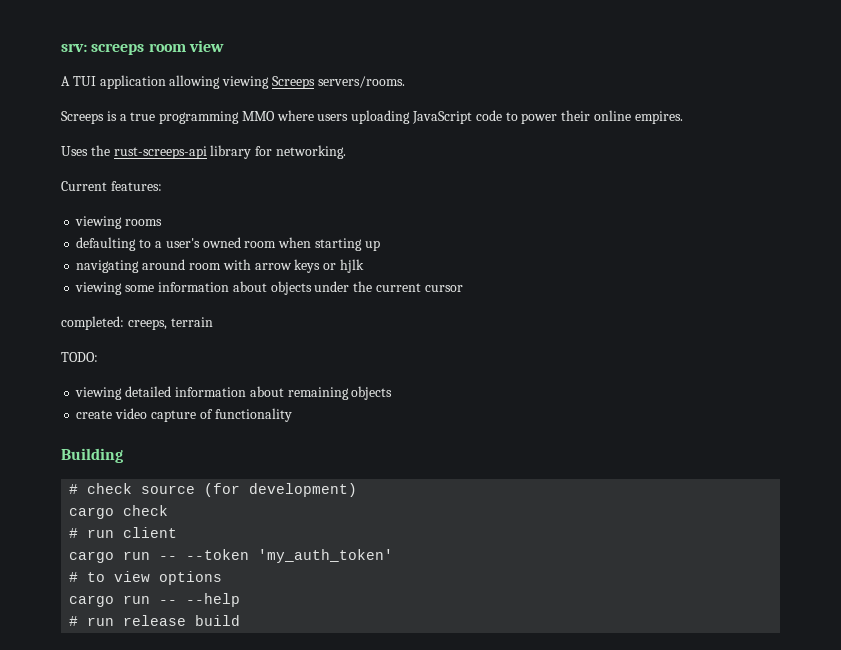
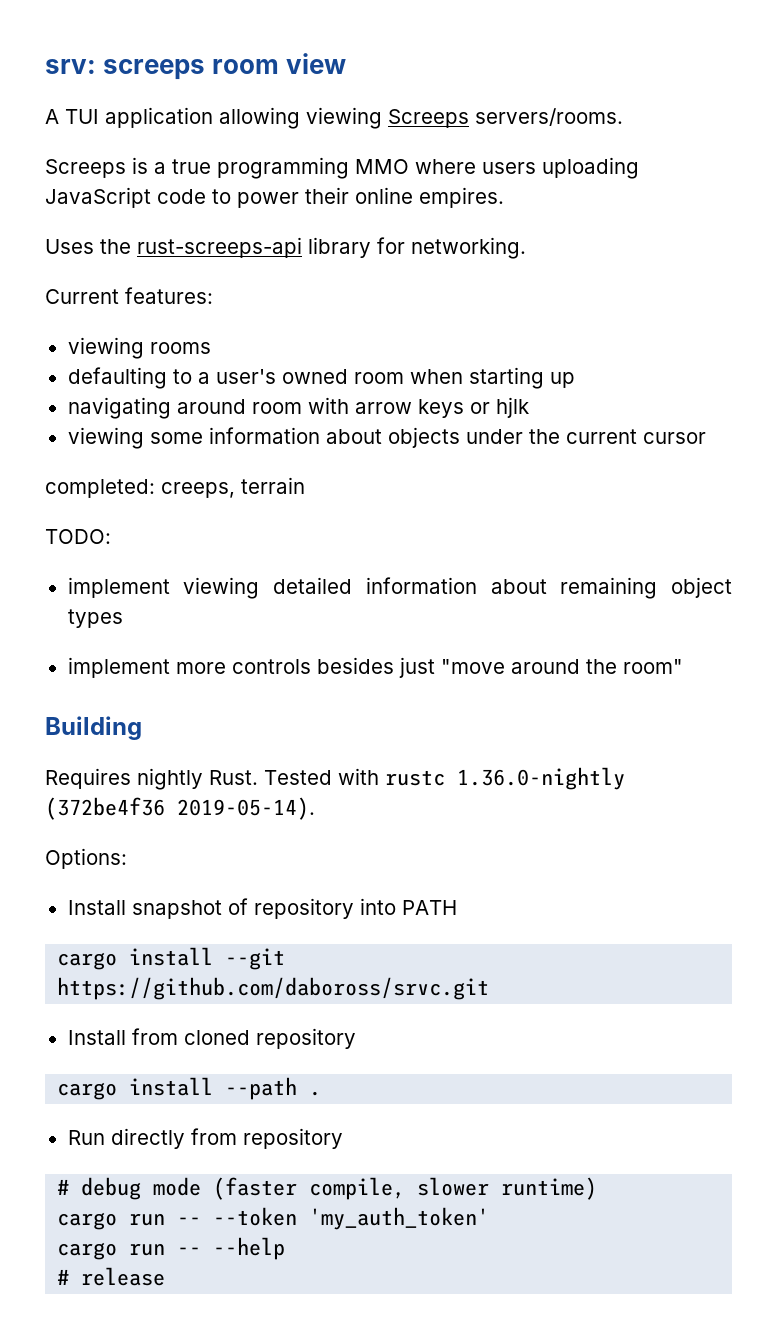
(98, 357) none -> [67,577,170,598] implement
[351,386,393,400] [76,408,292,422] [61,448,123,463] [69,483,358,497] [69,505,169,519] [69,527,178,538] objects // create video capture of functionality // Building // # check source (for development) // cargo check // # run client -> [671,577,733,598] [67,609,123,628] [67,657,683,678] [45,716,142,740] [45,767,625,790] [45,797,315,820] [45,848,127,869] [67,898,457,919] [57,947,286,970] [57,977,490,1000] [67,1028,356,1049] [57,1077,322,1100] [67,1128,343,1149] [57,1177,598,1200] object types // implement more controls besides just "move around the room" // Building // Requires nightly Rust. Tested with rustc 1.36.0-nightly (372be4f36 2019-05-14). // Options: // Install snapshot of repository into PATH // cargo install --git https://github.com/daboross/srvc.git // Install from cloned repository // cargo install --path . // Run directly from repository // # debug mode (faster compile, slower runtime)
[69,571,223,585] // # to view options -> (490, 1218) none
[87,615,241,626] run release build -> [81,1267,166,1286] release

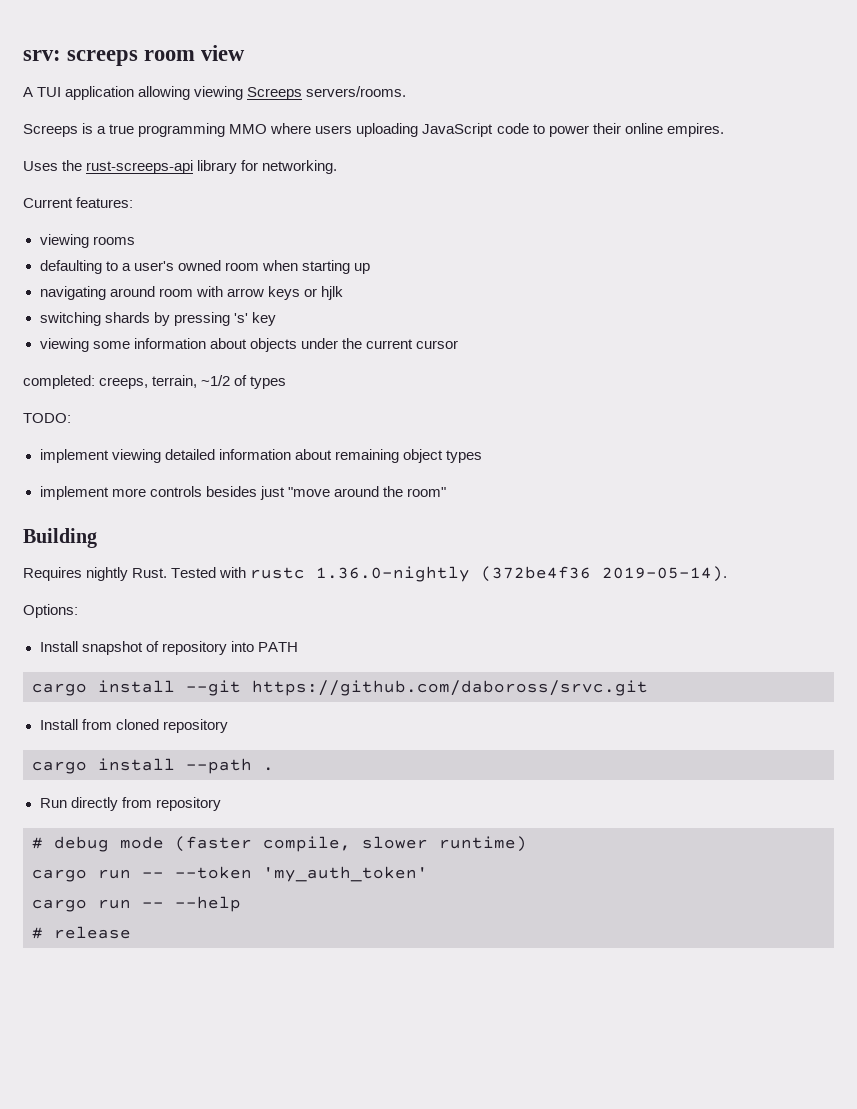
(529, 407) none -> [39,312,276,326] // switching shards by pressing 's' key
[241,477,305,494] terrain -> [152,375,287,389] terrain, ~1/2 of types

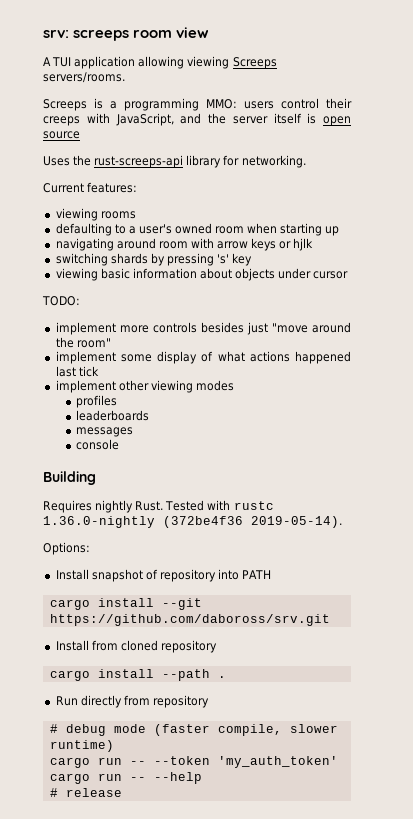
[109,123,724,137] true programming MMO where users uploading JavaScript code to power their online empires. -> [124,98,352,111] [43,113,351,126] [43,131,80,139] programming MMO: users control their creeps with JavaScript, and the server itself is open source
[92,341,130,349] some -> [100,268,130,279] basic
[341,338,413,349] the current -> (312, 273) none
[23,375,287,389] [23,413,71,423] [39,449,482,463] completed: creeps, terrain, ~1/2 of types // TODO: // implement viewing detailed information about remaining object types -> [42,296,80,306] TODO:
(446, 492) none -> [55,351,351,364] [55,366,99,377] [55,380,234,393] [75,395,117,408] [75,410,149,421] [75,427,133,437] [75,439,119,450] // implement some display of what actions happened last tick // implement other viewing modes // profiles // leaderboards // messages // console
[252,680,648,696] https://github.com/daboross/srvc.git -> [49,614,330,626] https://github.com/daboross/srv.git

